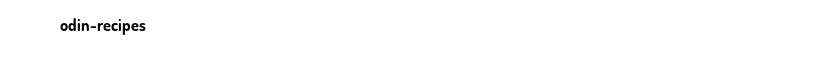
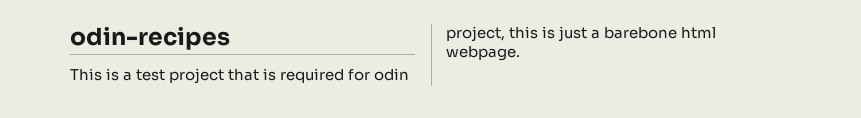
(146, 26) none -> [70,68,410,84] [446,26,717,42] [446,46,520,61] // This is a test project that is required for odin project, this is just a barebone html webpage.

